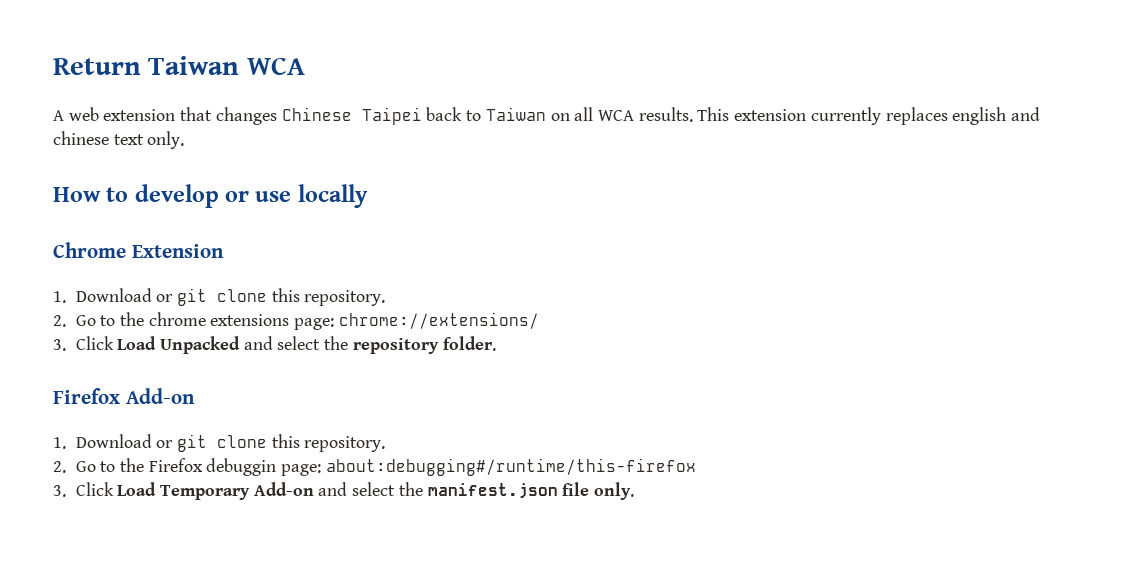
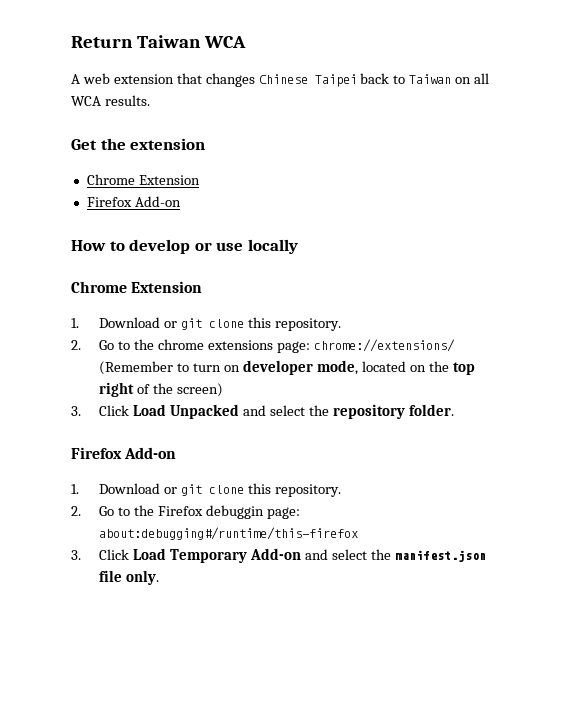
[697,107,1041,125] [53,131,185,149] This extension currently replaces english and chinese text only. -> [71,138,206,150] [86,174,200,185] [86,196,181,207] // Get the extension // Chrome Extension // Firefox Add-on
(539, 320) none -> [99,360,475,375] [99,382,224,397] (Remember to turn on developer mode, located on the top right of the screen)

